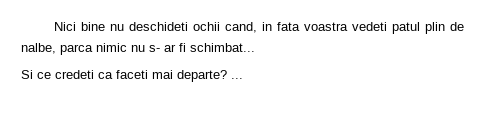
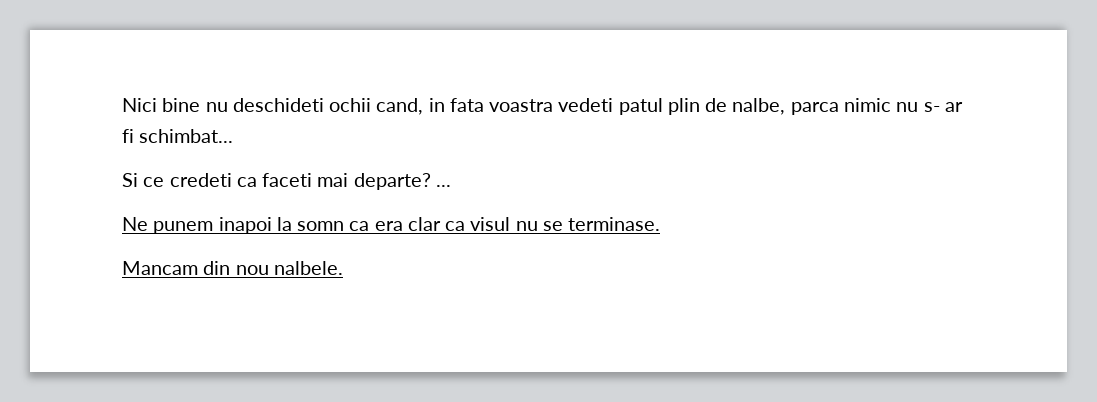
(243, 78) none -> [122,217,661,234] [122,261,343,275] // Ne punem inapoi la somn ca era clar ca visul nu se terminase. // Mancam din nou nalbele.

